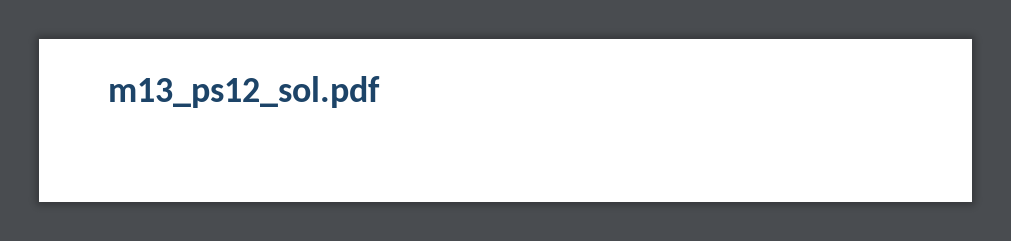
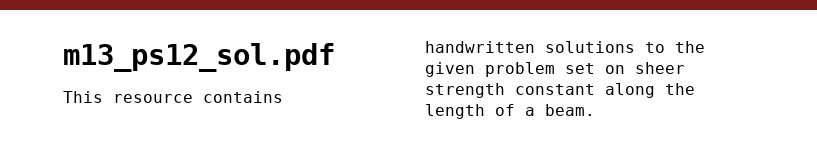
(380, 92) none -> [63,91,283,103] [425,41,705,53] [425,62,685,77] [425,83,695,98] [425,104,595,119] // This resource contains handwritten solutions to the given problem set on sheer strength constant along the length of a beam.

